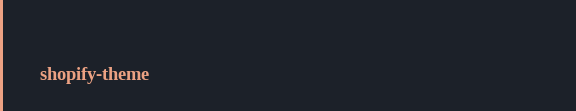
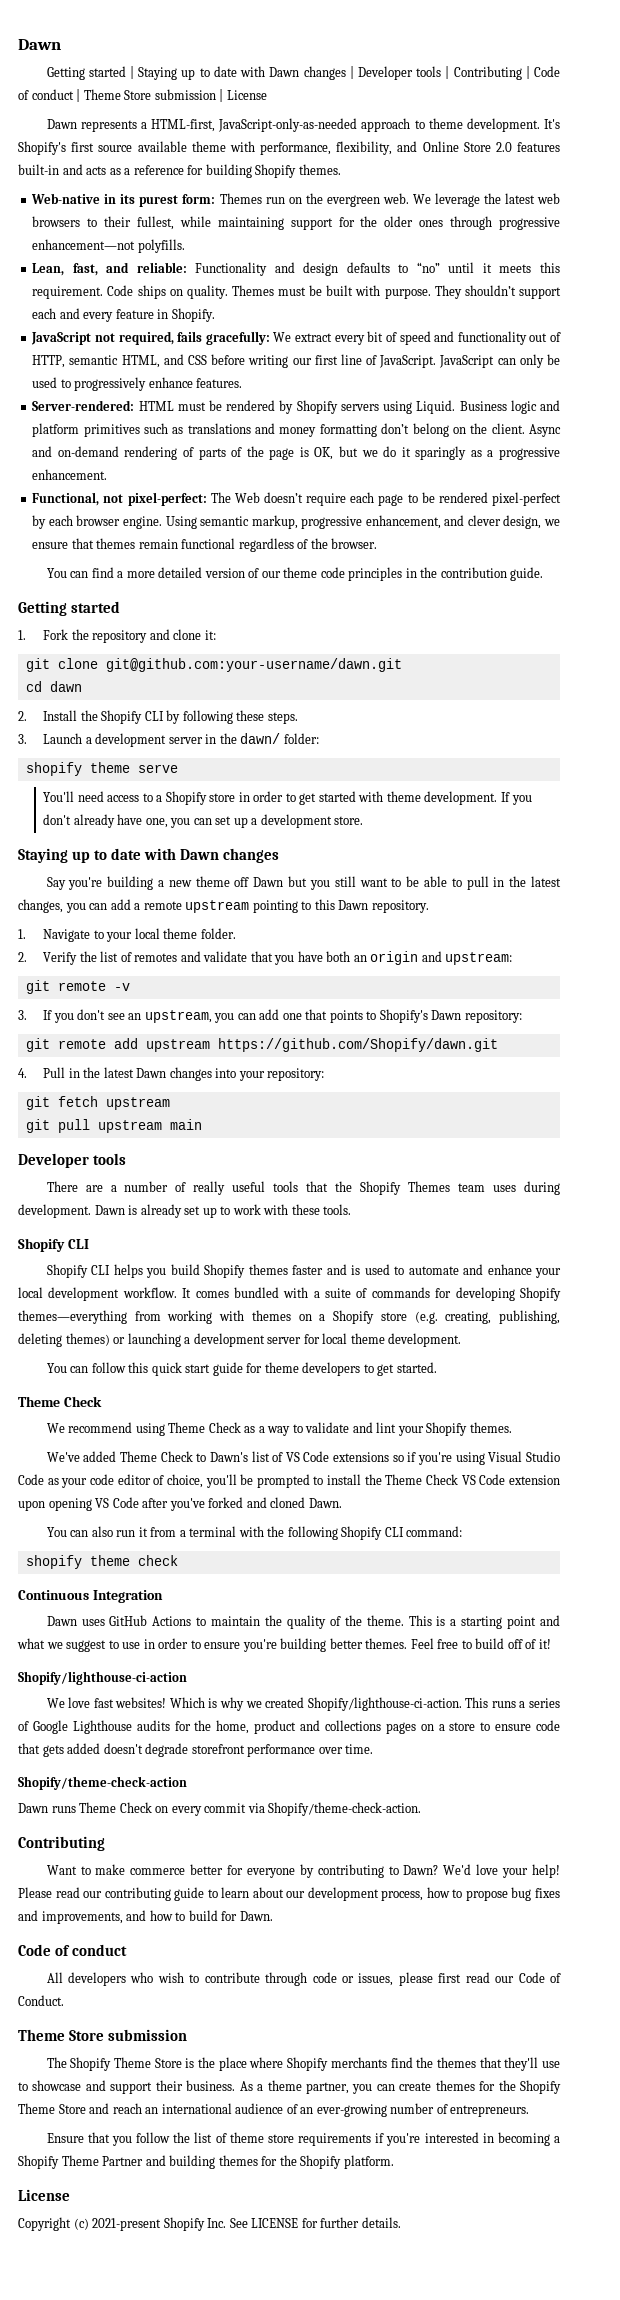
[40,67,149,84] shopify-theme -> [18,39,61,50] [46,66,561,80] [18,89,267,102] [46,118,560,132] [18,141,561,155] [18,164,341,178] [31,193,561,207] [32,216,560,230] [32,239,185,253] [32,262,560,276] [32,285,562,299] [32,308,215,322] [31,331,561,345] [32,354,561,368] [32,377,243,391] [32,400,561,414] [32,423,562,437] [32,446,560,460] [32,469,108,480] [32,492,561,506] [32,515,560,529] [32,538,378,552] [46,567,544,581] [18,601,121,616] [18,629,216,643] [25,658,402,672] [25,681,82,692] [18,710,298,724] [18,733,319,747] [25,762,178,776] [43,791,532,805] [43,814,364,828] [18,848,280,863] [46,876,562,890] [18,899,429,913] [18,928,236,942] [18,951,513,965] [25,980,130,994] [18,1009,522,1023] [25,1038,498,1052] [18,1067,325,1081] [25,1096,170,1110] [25,1119,202,1133] [18,1153,127,1168] [46,1181,560,1195] [18,1204,352,1218] [18,1238,89,1252] [46,1264,561,1278] [18,1287,561,1301] [18,1310,561,1324] [18,1333,462,1347] [46,1362,437,1376] [18,1396,102,1407] [46,1422,512,1436] [46,1451,561,1465] [18,1474,560,1488] [18,1497,342,1511] [46,1526,463,1540] [25,1555,178,1569] [18,1590,163,1603] [46,1615,561,1629] [17,1638,551,1652] [18,1671,187,1685] [46,1697,561,1711] [18,1720,560,1734] [18,1743,374,1757] [18,1776,187,1790] [18,1802,422,1816] [18,1836,105,1851] [46,1864,560,1878] [18,1887,561,1901] [18,1910,273,1924] [18,1944,128,1956] [46,1972,561,1986] [18,1995,64,2006] [18,2029,188,2041] [46,2057,560,2071] [18,2080,561,2094] [18,2103,530,2117] [46,2132,561,2146] [18,2155,394,2169] [18,2189,70,2201] [18,2217,401,2231] Dawn // Getting started | Staying up to date with Dawn changes | Developer tools | Contributing | Code of conduct | Theme Store submission | License // Dawn represents a HTML-first, JavaScript-only-as-needed approach to theme development. It's Shopify's first source available theme with performance, flexibility, and Online Store 2.0 features built-in and acts as a reference for building Shopify themes. // Web-native in its purest form: Themes run on the evergreen web. We leverage the latest web browsers to their fullest, while maintaining support for the older ones through progressive enhancement—not polyfills. // Lean, fast, and reliable: Functionality and design defaults to “no” until it meets this requirement. Code ships on quality. Themes must be built with purpose. They shouldn’t support each and every feature in Shopify. // JavaScript not required, fails gracefully: We extract every bit of speed and functionality out of HTTP, semantic HTML, and CSS before writing our first line of JavaScript. JavaScript can only be used to progressively enhance features. // Server-rendered: HTML must be rendered by Shopify servers using Liquid. Business logic and platform primitives such as translations and money formatting don’t belong on the client. Async and on-demand rendering of parts of the page is OK, but we do it sparingly as a progressive enhancement. // Functional, not pixel-perfect: The Web doesn’t require each page to be rendered pixel-perfect by each browser engine. Using semantic markup, progressive enhancement, and clever design, we ensure that themes remain functional regardless of the browser. // You can find a more detailed version of our theme code principles in the contribution guide. // Getting started // 1. Fork the repository and clone it: // git clone git@github.com:your-username/dawn.git // cd dawn // 2. Install the Shopify CLI by following these steps. // 3. Launch a development server in the dawn/ folder: // shopify theme serve // You'll need access to a Shopify store in order to get started with theme development. If you don't already have one, you can set up a development store. // Staying up to date with Dawn changes // Say you're building a new theme off Dawn but you still want to be able to pull in the latest changes, you can add a remote upstream pointing to this Dawn repository. // 1. Navigate to your local theme folder. // 2. Verify the list of remotes and validate that you have both an origin and upstream: // git remote -v // 3. If you don't see an upstream, you can add one that points to Shopify's Dawn repository: // git remote add upstream https://github.com/Shopify/dawn.git // 4. Pull in the latest Dawn changes into your repository: // git fetch upstream // git pull upstream main // Developer tools // There are a number of really useful tools that the Shopify Themes team uses during development. Dawn is already set up to work with these tools. // Shopify CLI // Shopify CLI helps you build Shopify themes faster and is used to automate and enhance your local development workflow. It comes bundled with a suite of commands for developing Shopify themes—everything from working with themes on a Shopify store (e.g. creating, publishing, deleting themes) or launching a development server for local theme development. // You can follow this quick start guide for theme developers to get started. // Theme Check // We recommend using Theme Check as a way to validate and lint your Shopify themes. // We've added Theme Check to Dawn's list of VS Code extensions so if you're using Visual Studio Code as your code editor of choice, you'll be prompted to install the Theme Check VS Code extension upon opening VS Code after you've forked and cloned Dawn. // You can also run it from a terminal with the following Shopify CLI command: // shopify theme check // Continuous Integration // Dawn uses GitHub Actions to maintain the quality of the theme. This is a starting point and what we suggest to use in order to ensure you're building better themes. Feel free to build off of it! // Shopify/lighthouse-ci-action // We love fast websites! Which is why we created Shopify/lighthouse-ci-action. This runs a series of Google Lighthouse audits for the home, product and collections pages on a store to ensure code that gets added doesn't degrade storefront performance over time. // Shopify/theme-check-action // Dawn runs Theme Check on every commit via Shopify/theme-check-action. // Contributing // Want to make commerce better for everyone by contributing to Dawn? We'd love your help! Please read our contributing guide to learn about our development process, how to propose bug fixes and improvements, and how to build for Dawn. // Code of conduct // All developers who wish to contribute through code or issues, please first read our Code of Conduct. // Theme Store submission // The Shopify Theme Store is the place where Shopify merchants find the themes that they'll use to showcase and support their business. As a theme partner, you can create themes for the Shopify Theme Store and reach an international audience of an ever-growing number of entrepreneurs. // Ensure that you follow the list of theme store requirements if you're interested in becoming a Shopify Theme Partner and building themes for the Shopify platform. // License // Copyright (c) 2021-present Shopify Inc. See LICENSE for further details.

